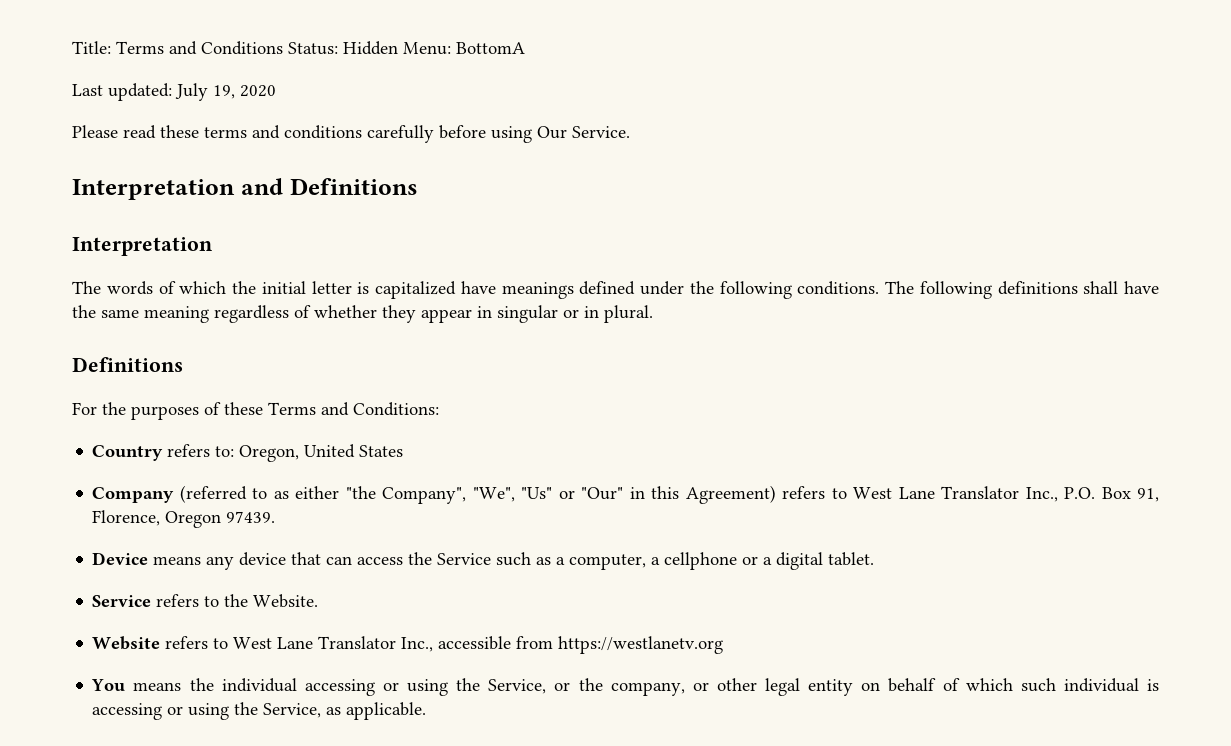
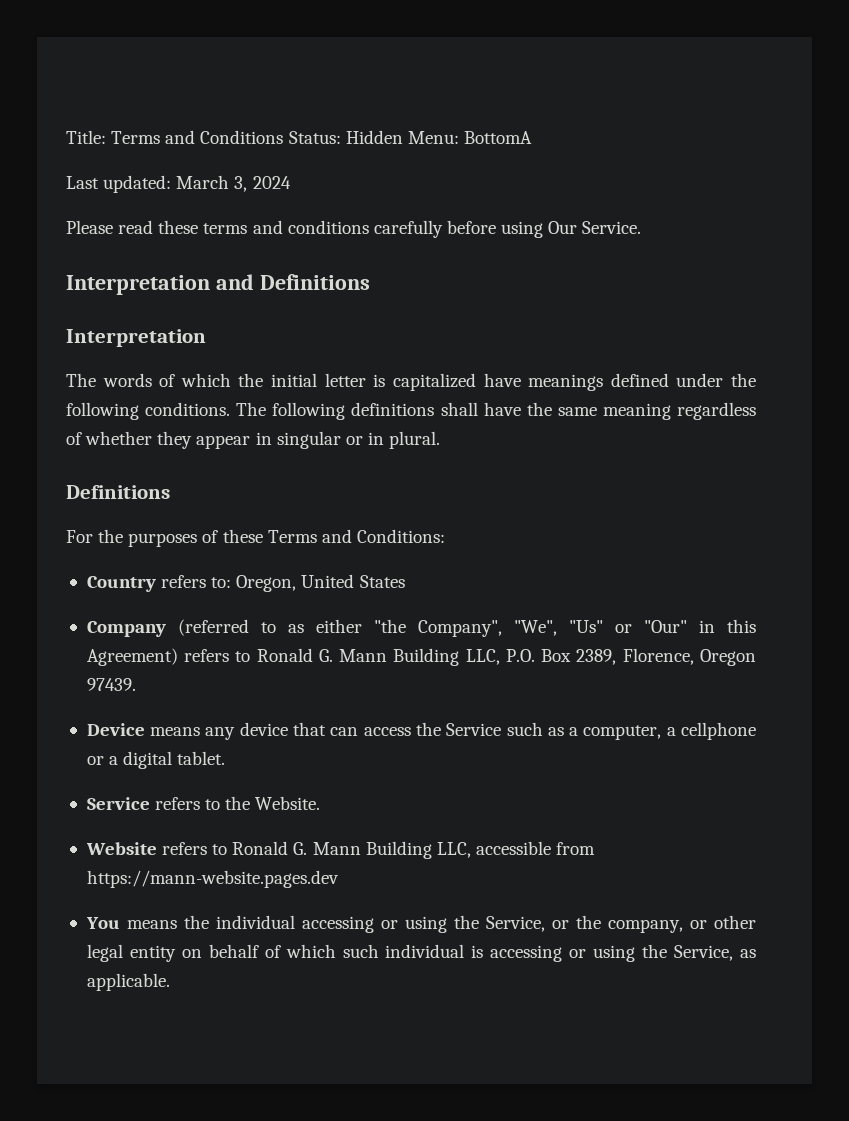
[175,83,276,101] July 19, 2020 -> [176,175,291,192] March 3, 2024
[853,486,1058,502] West Lane Translator Inc., -> [256,648,500,666] Ronald G. Mann Building LLC,
[1137,488,1159,502] 91, -> [576,649,617,665] 2389,
[233,636,434,652] West Lane Translator Inc., -> [232,841,471,859] Ronald G. Mann Building LLC,
[558,636,724,654] https://westlanetv.org -> [86,870,339,888] https://mann-website.pages.dev

